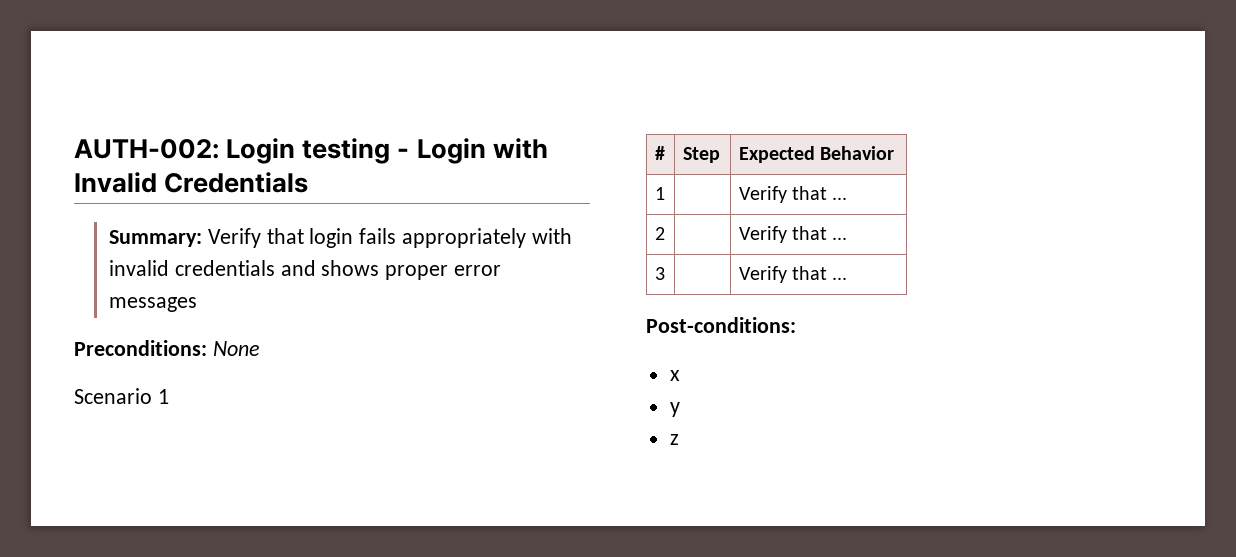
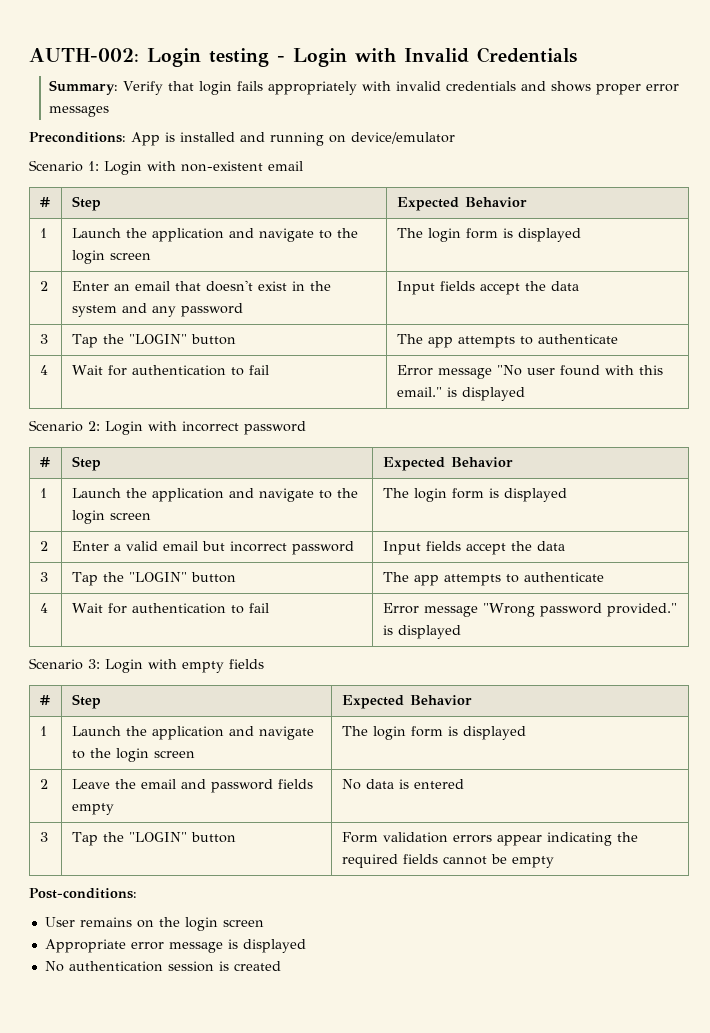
[212,341,260,356] [74,388,169,404] [654,146,665,160] [682,147,720,163] [738,146,895,163] [654,187,665,200] [738,186,848,203] [654,227,665,240] [738,226,848,243] [654,267,665,280] [738,266,848,283] [646,317,796,333] [669,370,680,381] [669,402,680,417] [669,434,679,445] None // Scenario 1 // # | Step | Expected Behavior // 1 | | Verify that ... // 2 | | Verify that ... // 3 | | Verify that ... // Post-conditions: // x // y // z -> [131,132,455,146] [29,160,303,175] [39,197,50,207] [71,196,101,211] [396,197,527,211] [39,228,47,238] [71,228,358,242] [71,250,151,264] [396,228,581,242] [39,281,48,291] [71,280,331,292] [71,303,243,317] [396,281,579,295] [39,334,48,344] [71,334,236,348] [396,334,618,348] [39,365,48,375] [71,365,269,376] [396,365,663,379] [396,387,525,401] [29,420,306,435] [39,457,50,467] [71,456,101,471] [382,457,513,471] [39,488,47,498] [71,488,358,502] [71,510,151,524] [382,488,567,502] [39,541,48,551] [71,541,354,555] [382,541,565,555] [39,572,48,582] [71,572,236,586] [382,572,604,586] [39,603,48,613] [71,603,269,614] [382,603,677,617] [382,625,461,639] [29,658,264,673] [39,695,50,705] [71,694,101,709] [341,695,472,709] [39,726,47,736] [71,726,314,740] [71,748,195,762] [341,726,526,740] [39,779,48,789] [71,779,313,793] [71,803,114,815] [341,779,464,790] [39,832,48,842] [71,832,236,846] [341,832,638,846] [341,854,554,868] [29,888,137,899] [44,917,264,931] [44,939,306,953] [44,961,281,972] App is installed and running on device/emulator // Scenario 1: Login with non-existent email // # | Step | Expected Behavior // 1 | Launch the application and navigate to the login screen | The login form is displayed // 2 | Enter an email that doesn't exist in the system and any password | Input fields accept the data // 3 | Tap the "LOGIN" button | The app attempts to authenticate // 4 | Wait for authentication to fail | Error message "No user found with this email." is displayed // Scenario 2: Login with incorrect password // # | Step | Expected Behavior // 1 | Launch the application and navigate to the login screen | The login form is displayed // 2 | Enter a valid email but incorrect password | Input fields accept the data // 3 | Tap the "LOGIN" button | The app attempts to authenticate // 4 | Wait for authentication to fail | Error message "Wrong password provided." is displayed // Scenario 3: Login with empty fields // # | Step | Expected Behavior // 1 | Launch the application and navigate to the login screen | The login form is displayed // 2 | Leave the email and password fields empty | No data is entered // 3 | Tap the "LOGIN" button | Form validation errors appear indicating the required fields cannot be empty // Post-conditions: // User remains on the login screen // Appropriate error message is displayed // No authentication session is created

